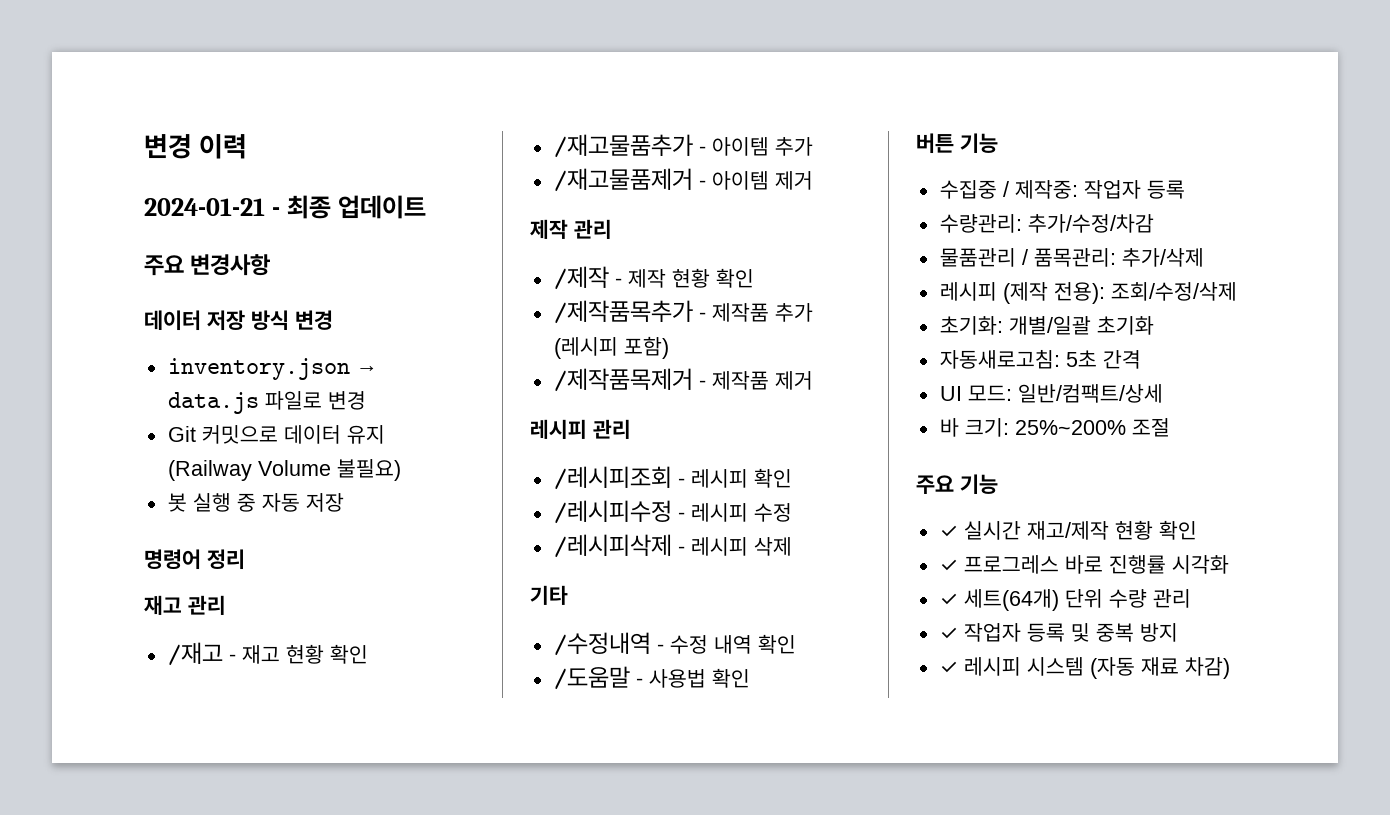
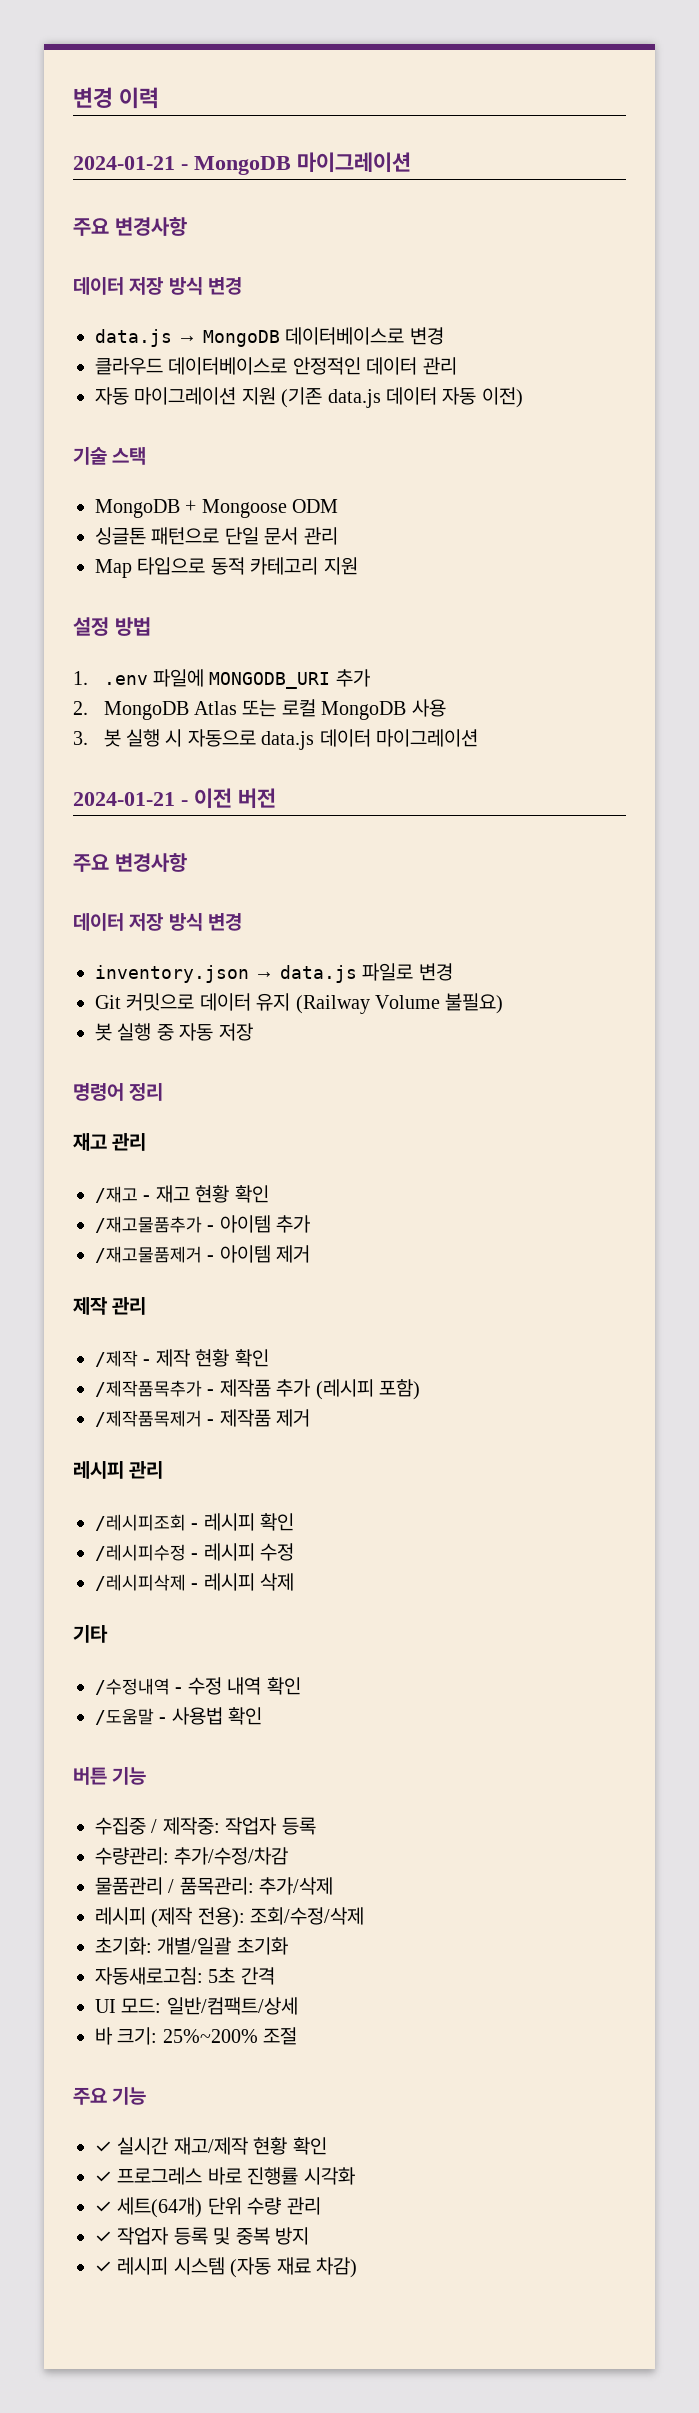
[286,195,426,219] 최종 업데이트 -> [194,152,411,175] [73,217,187,236] [73,277,243,295] [95,327,444,347] [95,357,457,375] [95,387,523,408] [73,447,147,465] [95,499,339,518] [95,527,338,545] [95,557,358,578] [73,617,151,636] [73,669,370,689] [73,699,446,720] [73,729,478,750] [73,788,276,809] MongoDB 마이그레이션 // 주요 변경사항 // 데이터 저장 방식 변경 // data.js → MongoDB 데이터베이스로 변경 // 클라우드 데이터베이스로 안정적인 데이터 관리 // 자동 마이그레이션 지원 (기존 data.js 데이터 자동 이전) // 기술 스택 // MongoDB + Mongoose ODM // 싱글톤 패턴으로 단일 문서 관리 // Map 타입으로 동적 카테고리 지원 // 설정 방법 // 1. .env 파일에 MONGODB_URI 추가 // 2. MongoDB Atlas 또는 로컬 MongoDB 사용 // 3. 봇 실행 시 자동으로 data.js 데이터 마이그레이션 // 2024-01-21 - 이전 버전

